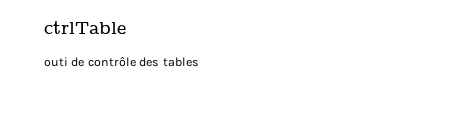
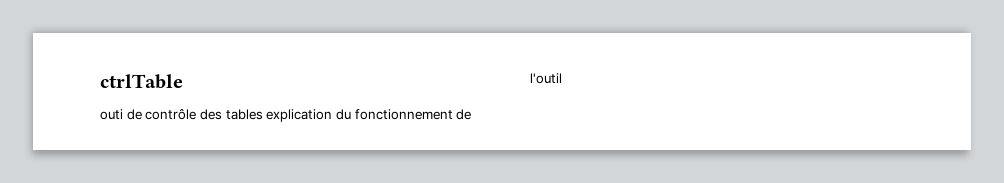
(199, 62) none -> [266,109,472,122] [530,73,562,84] explication du fonctionnement de l'outil

